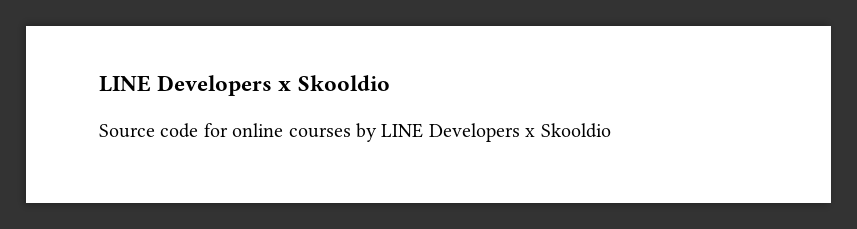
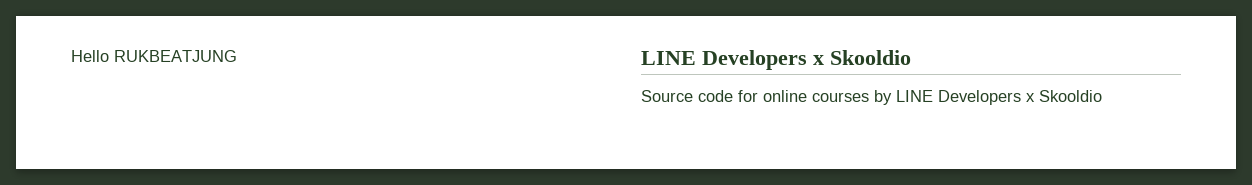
(99, 83) none -> [71,50,237,62] Hello RUKBEATJUNG //

